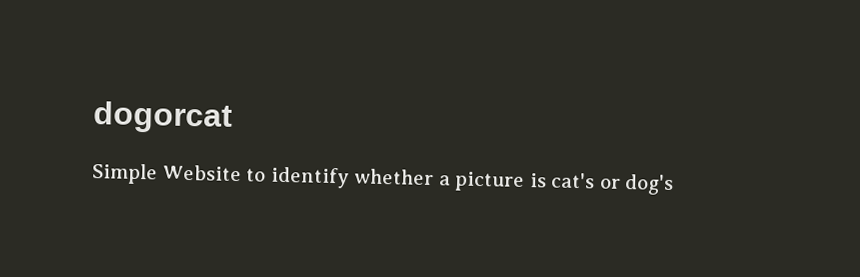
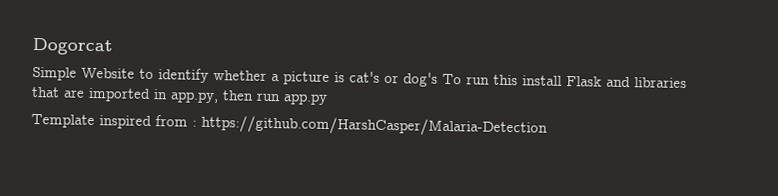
[93,101,233,134] dogorcat -> [32,37,113,56] Dogorcat
(675, 185) none -> [442,73,687,89] [31,86,328,105] [31,113,548,138] To run this install Flask and libraries that are imported in app.py, then run app.py // Template inspired from : https://github.com/HarshCasper/Malaria-Detection

